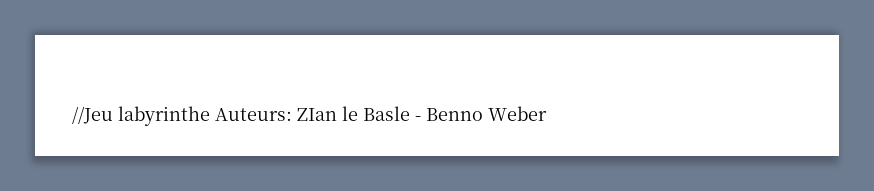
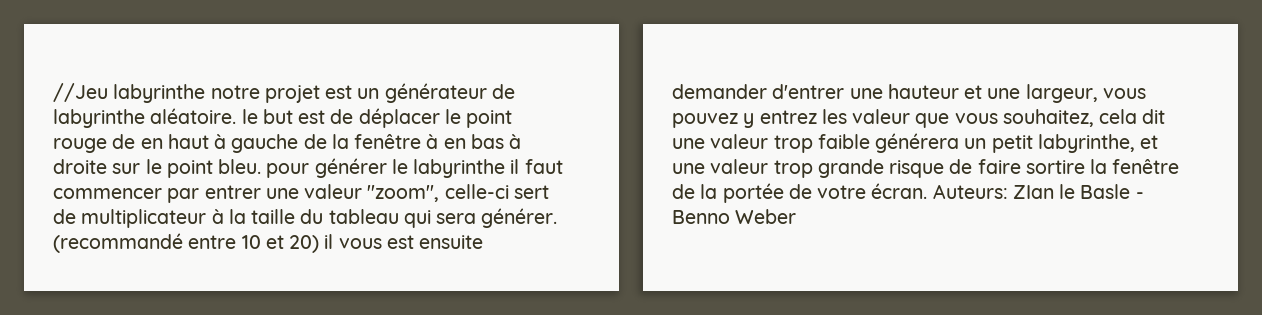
(210, 116) none -> [210,83,515,103] [53,108,513,128] [53,134,522,153] [53,158,563,178] [53,184,549,203] [53,208,558,228] [53,233,484,253] [672,84,1146,103] [672,109,1166,128] [672,133,1159,153] [672,159,1180,178] [672,183,928,203] notre projet est un générateur de labyrinthe aléatoire. le but est de déplacer le point rouge de en haut à gauche de la fenêtre à en bas à droite sur le point bleu. pour générer le labyrinthe il faut commencer par entrer une valeur "zoom", celle-ci sert de multiplicateur à la taille du tableau qui sera générer. (recommandé entre 10 et 20) il vous est ensuite demander d'entrer une hauteur et une largeur, vous pouvez y entrez les valeur que vous souhaitez, cela dit une valeur trop faible générera un petit labyrinthe, et une valeur trop grande risque de faire sortire la fenêtre de la portée de votre écran.

